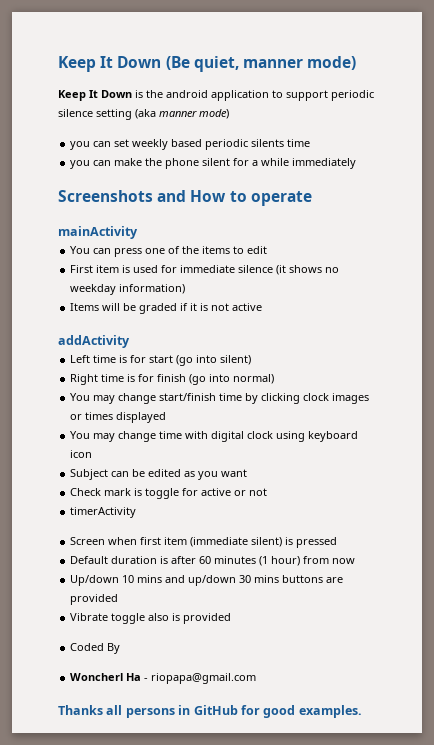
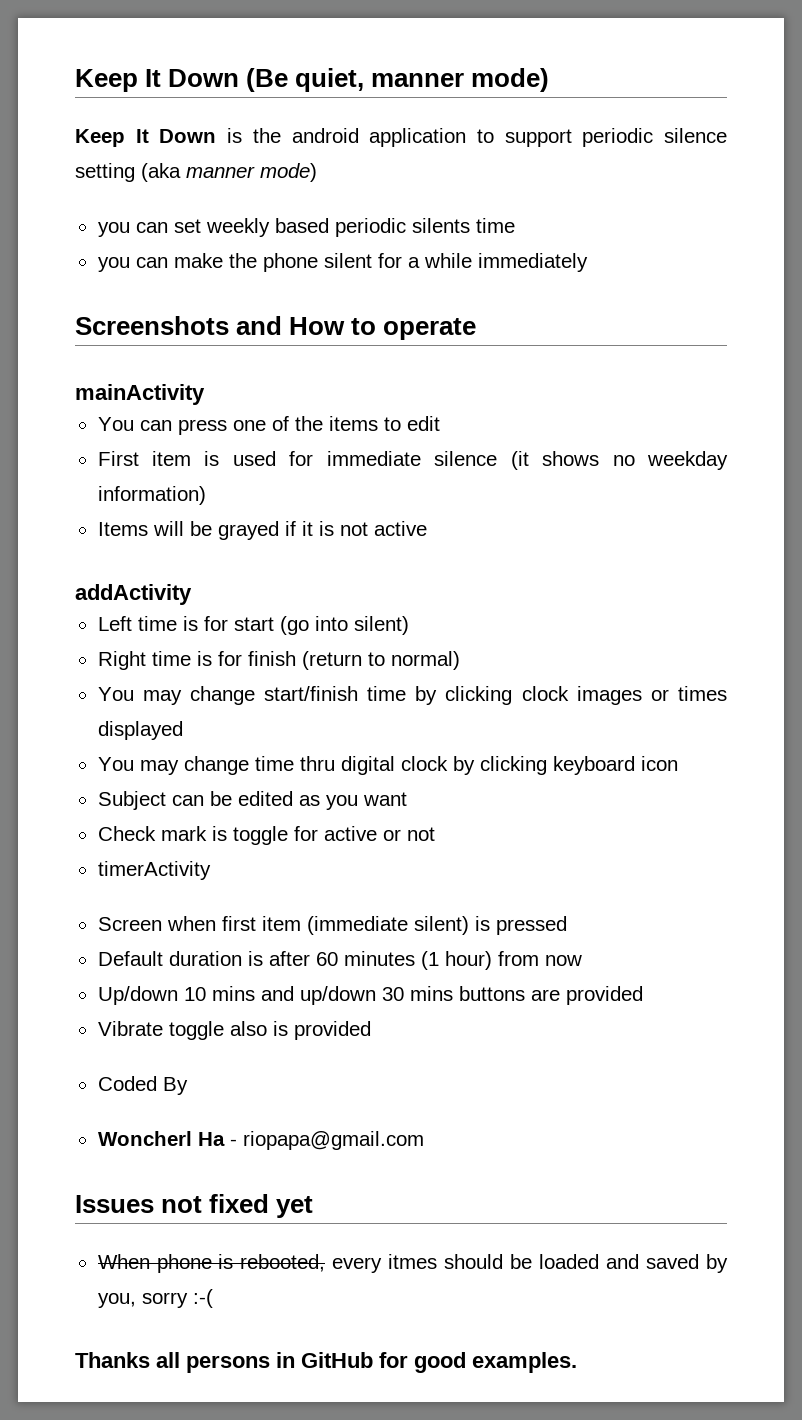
[139,303,178,314] graded -> [217,521,279,540] grayed
[189,374,231,385] (go into -> [301,651,385,670] (return to
[185,431,209,439] with -> [299,756,335,771] thru
[276,431,306,442] using -> [452,756,547,775] by clicking
(257, 678) none -> [75,1194,314,1218] [97,1254,729,1273] [97,1289,213,1308] // Issues not fixed yet // When phone is rebooted, every itmes should be loaded and saved by you, sorry :-(

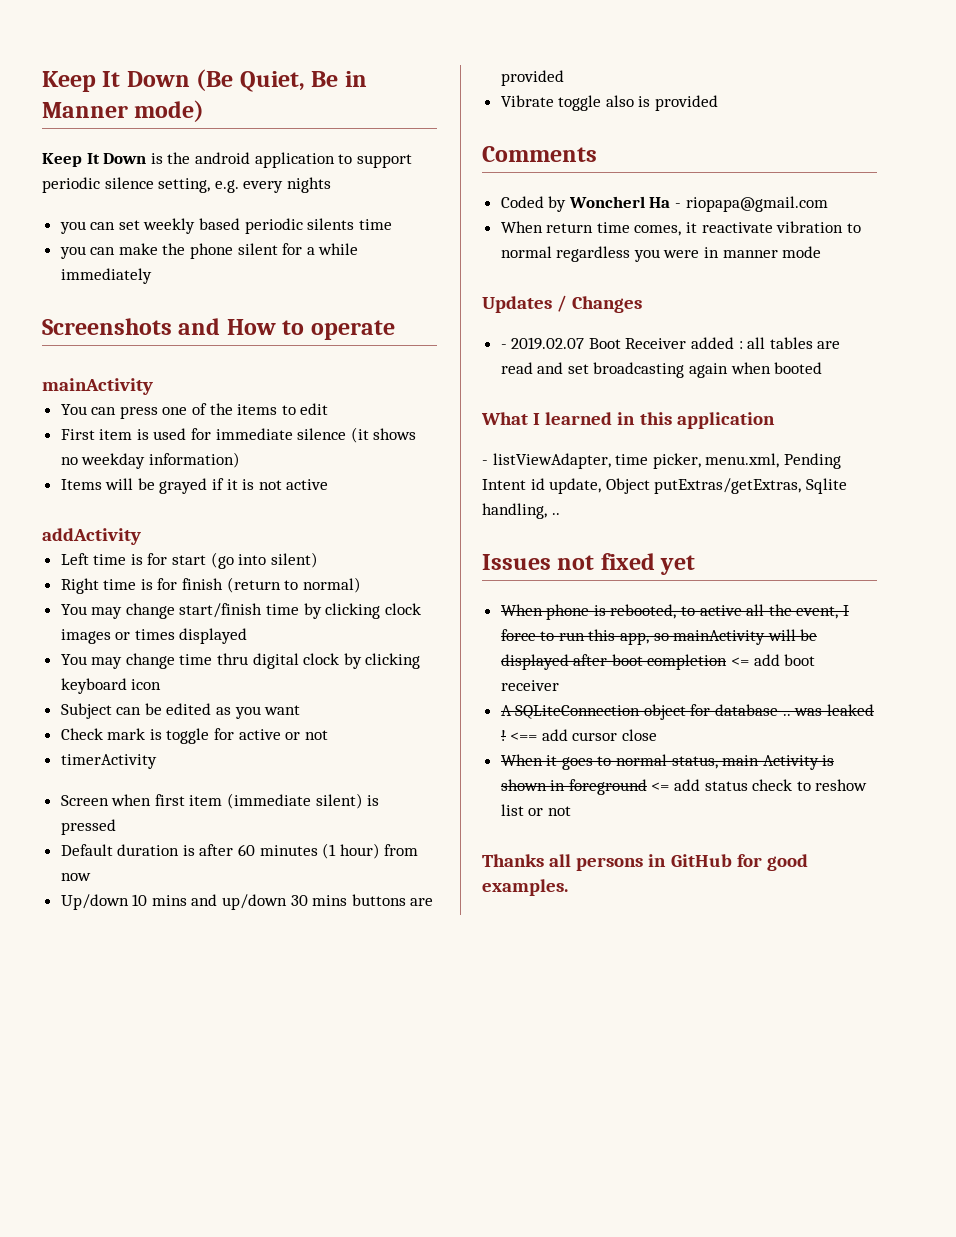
[295,68,465,92] quiet, manner -> [239,71,367,92] [42,102,128,118] Quiet, Be in Manner
[75,163,317,182] setting (aka manner mode) -> [158,177,331,193] setting, e.g. every nights
(371, 1030) none -> [482,146,597,162] // Comments
[162,1077,188,1095] By // -> [548,196,567,212] by
(424, 1140) none -> [500,221,861,236] [500,246,822,262] [482,295,643,313] [500,337,841,350] [500,362,823,378] [481,412,775,429] [482,453,841,469] [482,478,847,494] [482,503,560,519] // When return time comes, it reactivate vibration to normal regardless you were in manner mode // Updates / Changes // - 2019.02.07 Boot Receiver added : all tables are read and set broadcasting again when booted // What I learned in this application // - listViewAdapter, time picker, menu.xml, Pending Intent id update, Object putExtras/getExtras, Sqlite handling, ..
[332,1254,729,1273] [97,1289,213,1308] every itmes should be loaded and saved by you, sorry :-( -> [681,604,850,619] [500,629,818,645] [500,654,816,670] [500,680,559,691] [500,704,874,720] [500,729,658,741] [500,754,835,770] [500,779,868,795] [500,804,571,816] to active all the event, I force to run this app, so mainActivity will be displayed after boot completion <= add boot receiver // A SQLiteConnection object for database .. was leaked ! <== add cursor close // When it goes to normal status, main Activity is shown in foreground <= add status check to reshow list or not

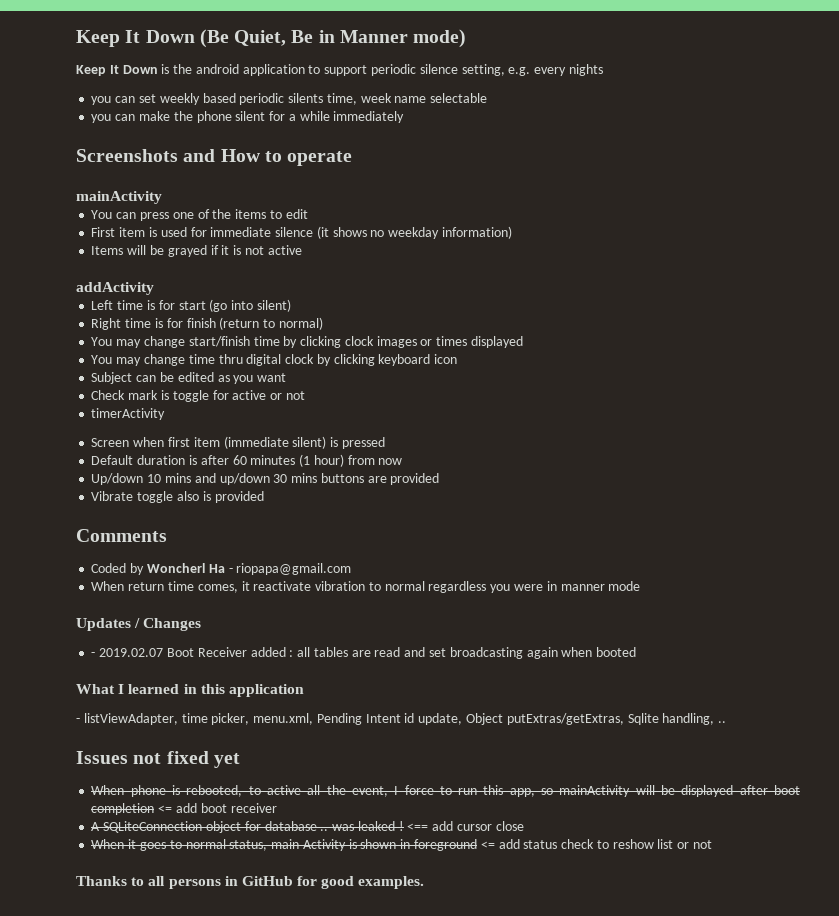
[358,219,392,230] time -> [326,93,488,105] time, week name selectable
(544, 860) none -> [131,877,145,886] to

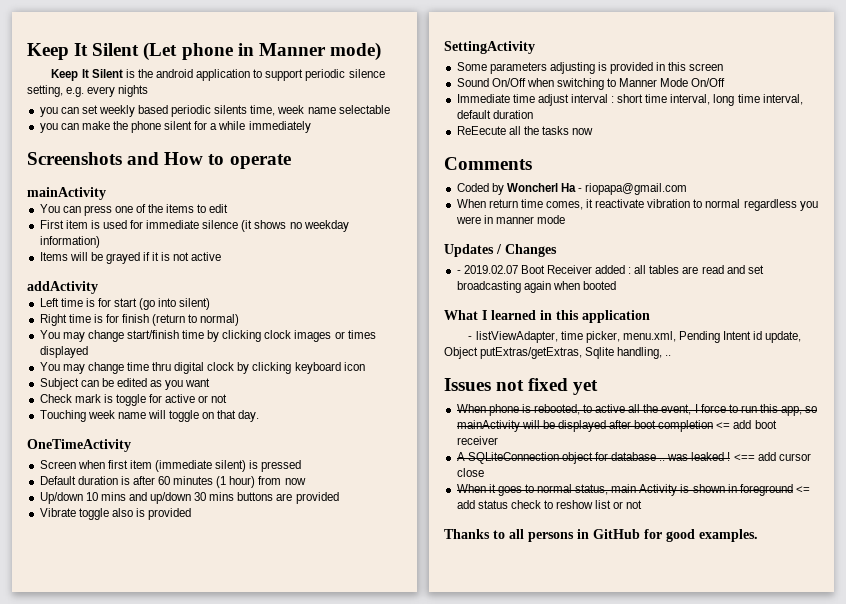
[76,29,314,48] Keep It Down (Be Quiet, Be -> [27,42,233,61] Keep It Silent (Let phone
[122,65,158,74] Down -> [91,69,123,78] Silent
[91,408,166,420] timerActivity -> [39,410,260,422] [27,439,131,452] Touching week name will toggle on that day. // OneTimeActivity
(264, 497) none -> [444,41,535,54] [456,62,724,74] [456,78,726,90] [456,94,803,106] [456,110,533,119] [456,126,594,135] // SettingActivity // Some parameters adjusting is provided in this screen // Sound On/Off when switching to Manner Mode On/Off // Immediate time adjust interval : short time interval, long time interval, default duration // ReEecute all the tasks now

